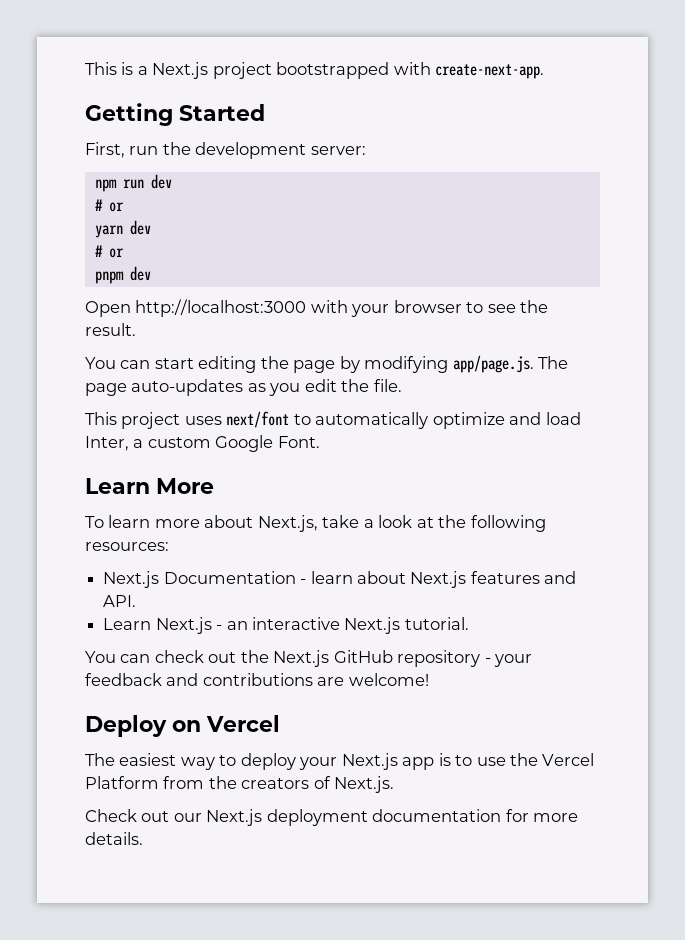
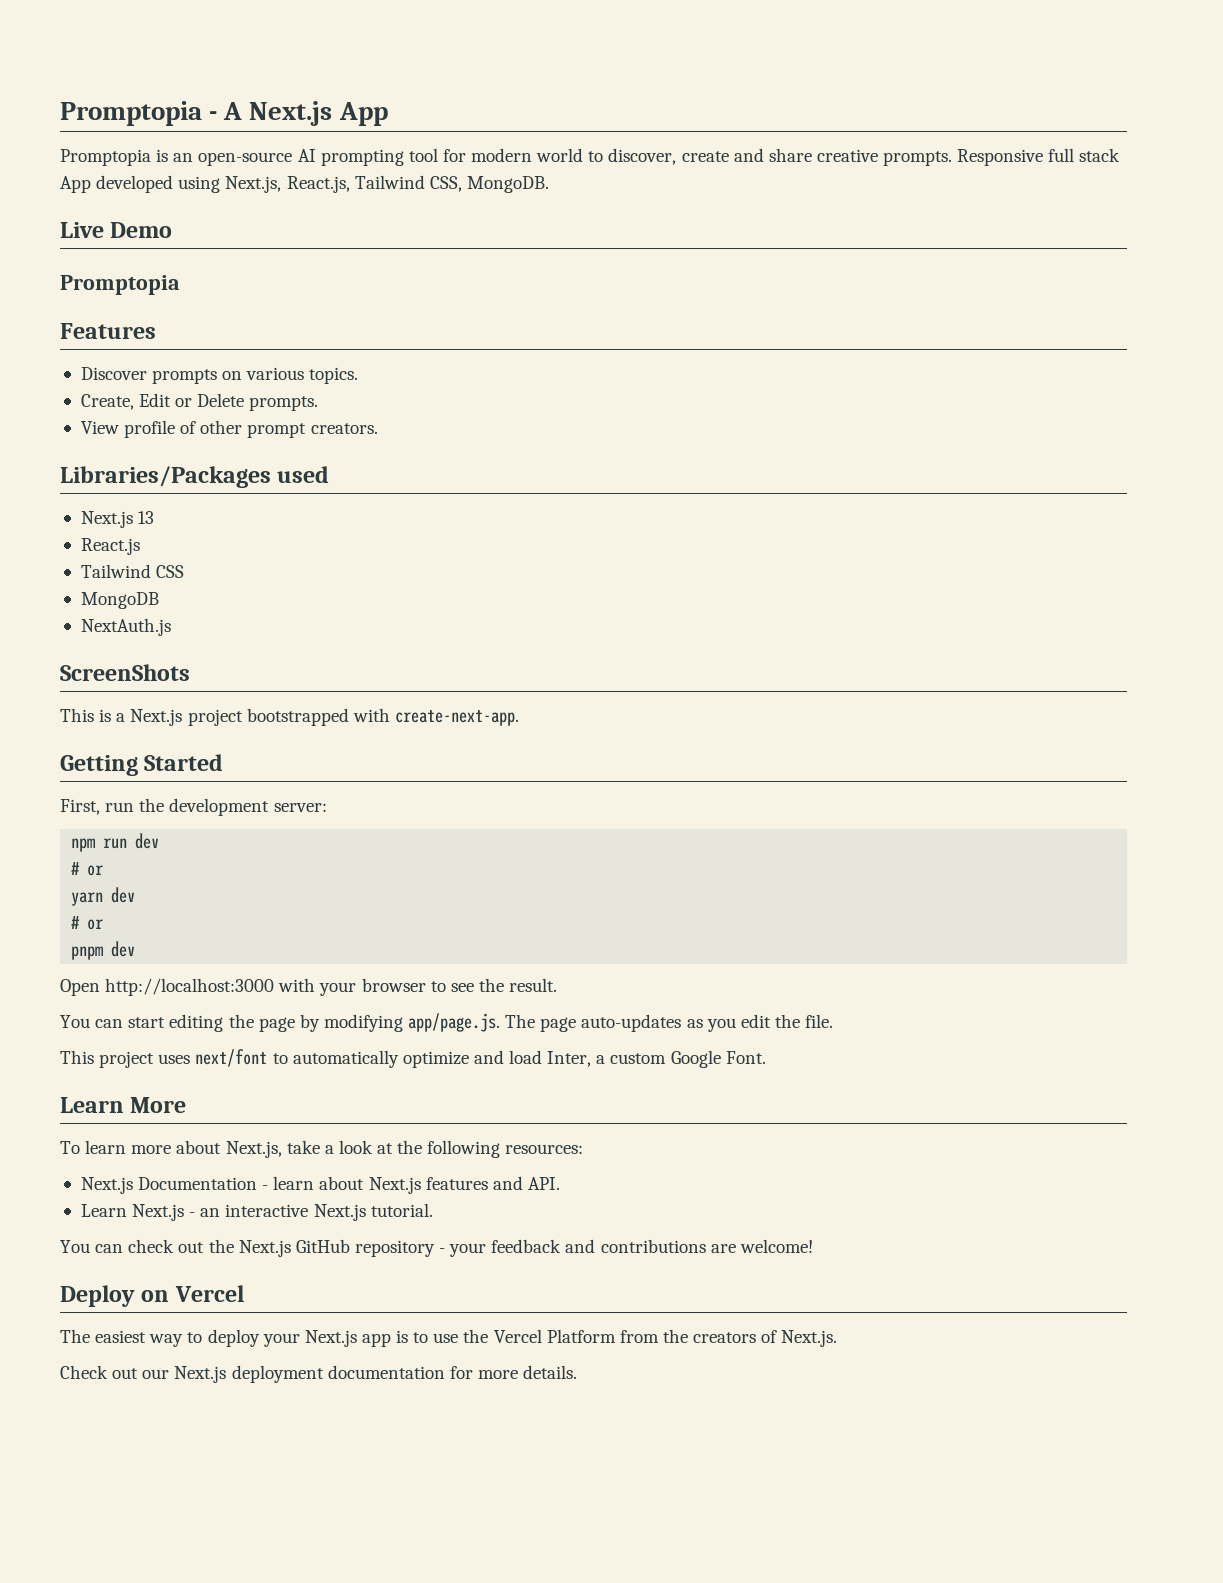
(85, 68) none -> [60,101,388,126] [60,148,1121,166] [60,175,549,193] [60,222,173,238] [60,275,180,295] [60,323,156,339] [80,367,359,384] [80,393,319,411] [80,420,378,438] [60,466,330,488] [80,511,155,528] [80,538,140,555] [80,564,185,578] [80,592,159,609] [80,618,171,636] [60,664,190,681] Promptopia - A Next.js App // Promptopia is an open-source AI prompting tool for modern world to discover, create and share creative prompts. Responsive full stack App developed using Next.js, React.js, Tailwind CSS, MongoDB. // Live Demo // Promptopia // Features // Discover prompts on various topics. // Create, Edit or Delete prompts. // View profile of other prompt creators. // Libraries/Packages used // Next.js 13 // React.js // Tailwind CSS // MongoDB // NextAuth.js // ScreenShots //

